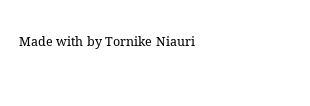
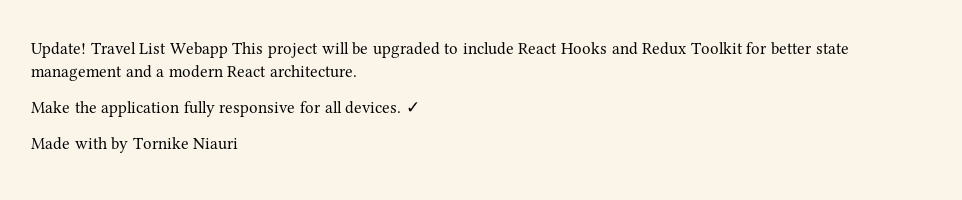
(19, 41) none -> [31,42,849,58] [31,65,357,81] [31,101,420,117] Update! Travel List Webapp This project will be upgraded to include React Hooks and Redux Toolkit for better state management and a modern React architecture. // Make the application fully responsive for all devices. ✓ //

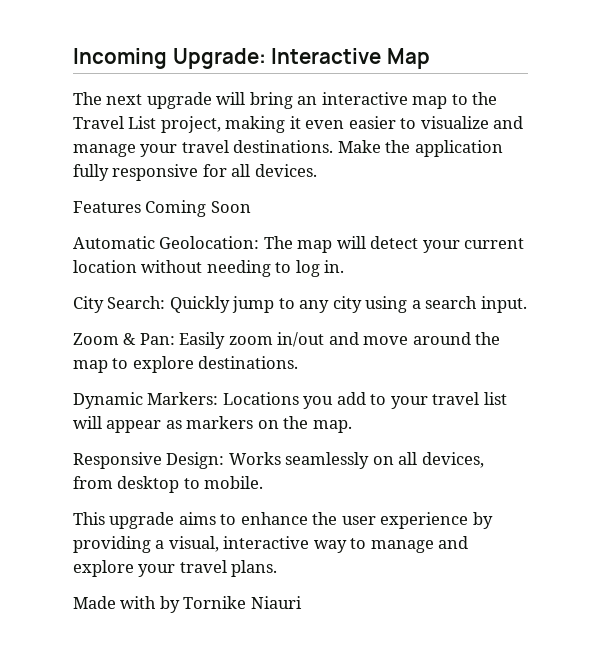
[31,42,849,58] [31,65,357,81] Update! Travel List Webapp This project will be upgraded to include React Hooks and Redux Toolkit for better state management and a modern React architecture. // -> [73,48,430,69] [73,92,498,109] [73,116,524,133] [73,140,334,157] Incoming Upgrade: Interactive Map // The next upgrade will bring an interactive map to the Travel List project, making it even easier to visualize and manage your travel destinations.
[405,102,420,113] ✓ -> [73,200,251,217] [73,236,525,253] [73,260,345,277] [73,296,527,313] [73,332,501,349] [73,356,299,373] [73,392,507,409] [73,416,352,433] [73,452,484,469] [73,476,264,493] [73,512,493,529] [73,536,469,553] [73,560,278,577] // Features Coming Soon // Automatic Geolocation: The map will detect your current location without needing to log in. // City Search: Quickly jump to any city using a search input. // Zoom & Pan: Easily zoom in/out and move around the map to explore destinations. // Dynamic Markers: Locations you add to your travel list will appear as markers on the map. // Responsive Design: Works seamlessly on all devices, from desktop to mobile. // This upgrade aims to enhance the user experience by providing a visual, interactive way to manage and explore your travel plans.

